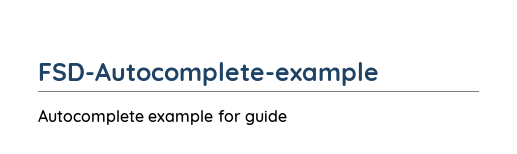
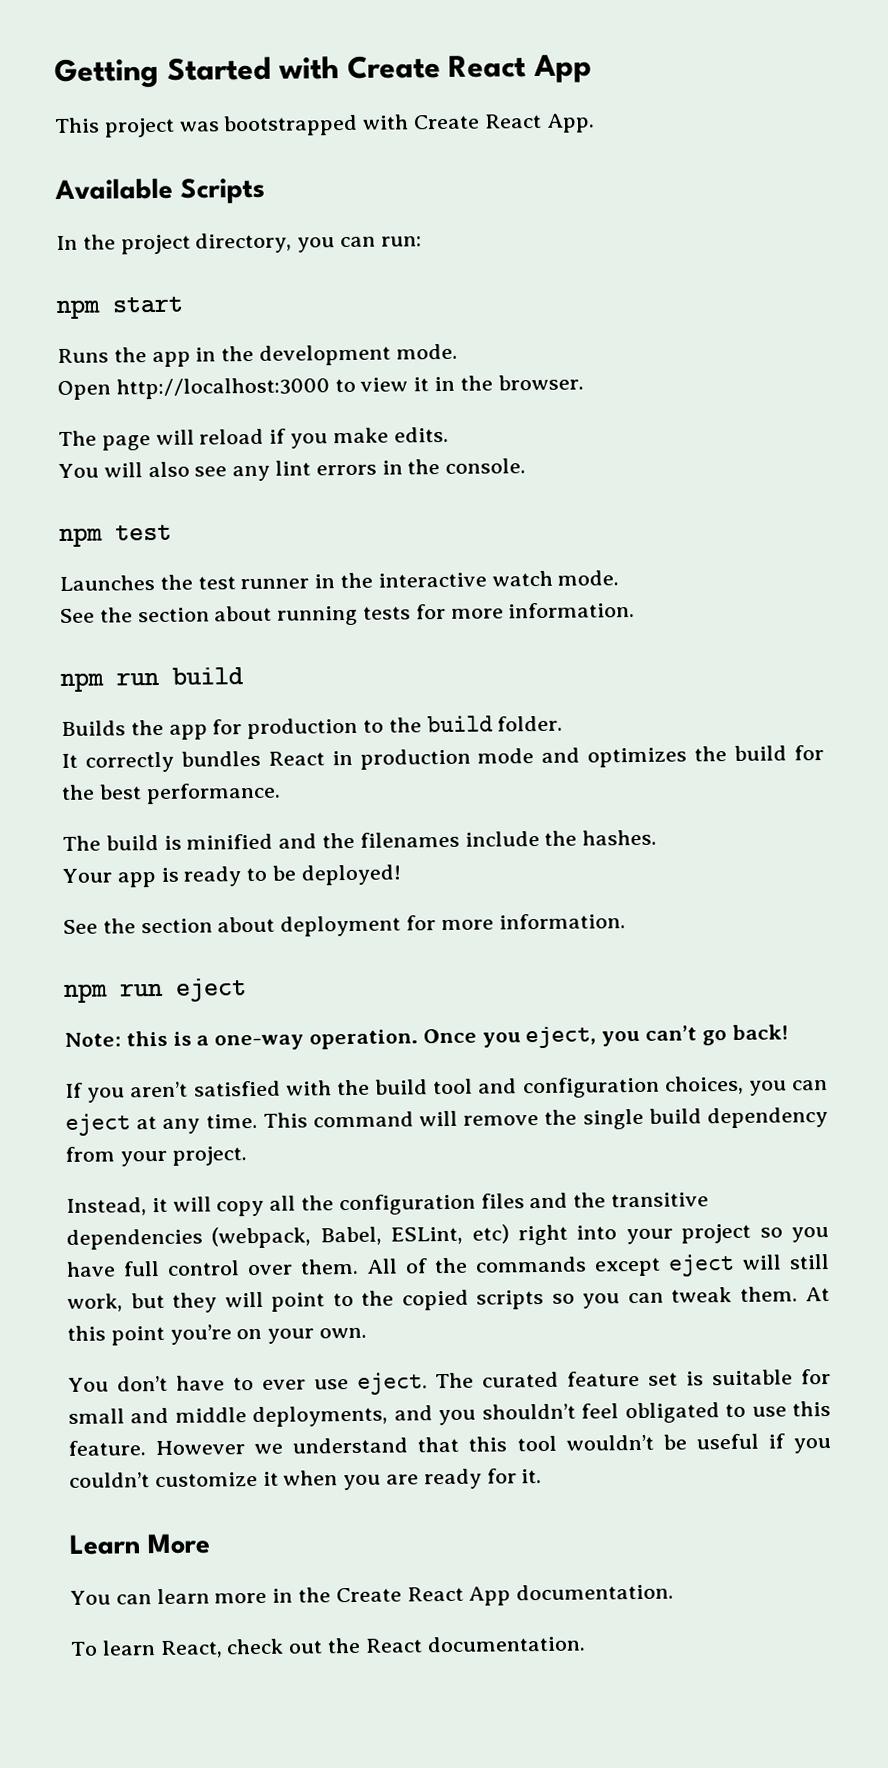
[38,62,379,86] [38,109,287,125] FSD-Autocomplete-example // Autocomplete example for guide -> [54,54,592,89] [54,113,595,138] [54,177,265,204] [56,232,422,255] [56,296,184,320] [57,343,458,368] [57,374,584,401] [58,426,449,451] [58,458,527,482] [59,524,172,548] [59,570,620,592] [60,601,636,626] [60,667,244,693] [61,715,564,740] [61,745,824,773] [61,782,281,805] [62,829,658,851] [62,864,402,888] [63,913,626,937] [64,978,247,1003] [64,1024,788,1051] [65,1075,828,1103] [65,1106,828,1136] [65,1146,247,1167] [66,1192,710,1217] [66,1223,829,1250] [66,1253,830,1277] [67,1286,830,1313] [67,1324,368,1346] [68,1368,831,1395] [68,1400,832,1428] [68,1433,831,1456] [69,1468,543,1491] [69,1533,210,1555] [70,1583,675,1606] [70,1635,586,1659] Getting Started with Create React App // This project was bootstrapped with Create React App. // Available Scripts // In the project directory, you can run: // npm start // Runs the app in the development mode. // Open http://localhost:3000 to view it in the browser. // The page will reload if you make edits. // You will also see any lint errors in the console. // npm test // Launches the test runner in the interactive watch mode. // See the section about running tests for more information. // npm run build // Builds the app for production to the build folder. // It correctly bundles React in production mode and optimizes the build for the best performance. // The build is minified and the filenames include the hashes. // Your app is ready to be deployed! // See the section about deployment for more information. // npm run eject // Note: this is a one-way operation. Once you eject, you can’t go back! // If you aren’t satisfied with the build tool and configuration choices, you can eject at any time. This command will remove the single build dependency from your project. // Instead, it will copy all the configuration files and the transitive dependencies (webpack, Babel, ESLint, etc) right into your project so you have full control over them. All of the commands except eject will still work, but they will point to the copied scripts so you can tweak them. At this point you’re on your own. // You don’t have to ever use eject. The curated feature set is suitable for small and middle deployments, and you shouldn’t feel obligated to use this feature. However we understand that this tool wouldn’t be useful if you couldn’t customize it when you are ready for it. // Learn More // You can learn more in the Create React App documentation. // To learn React, check out the React documentation.

